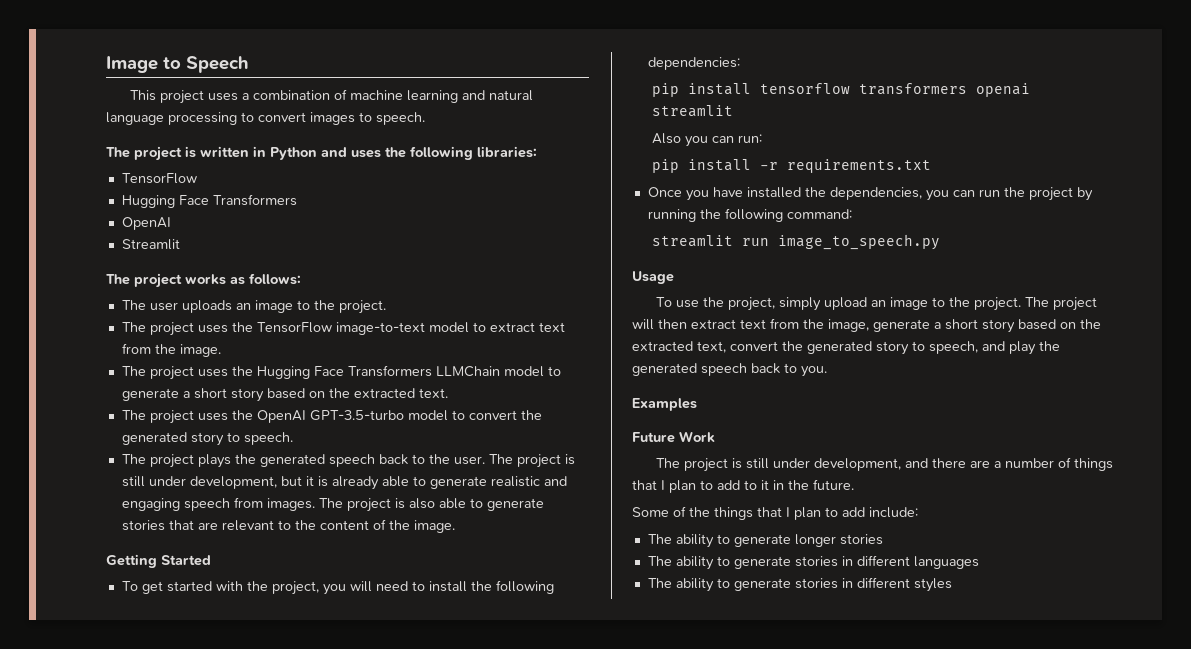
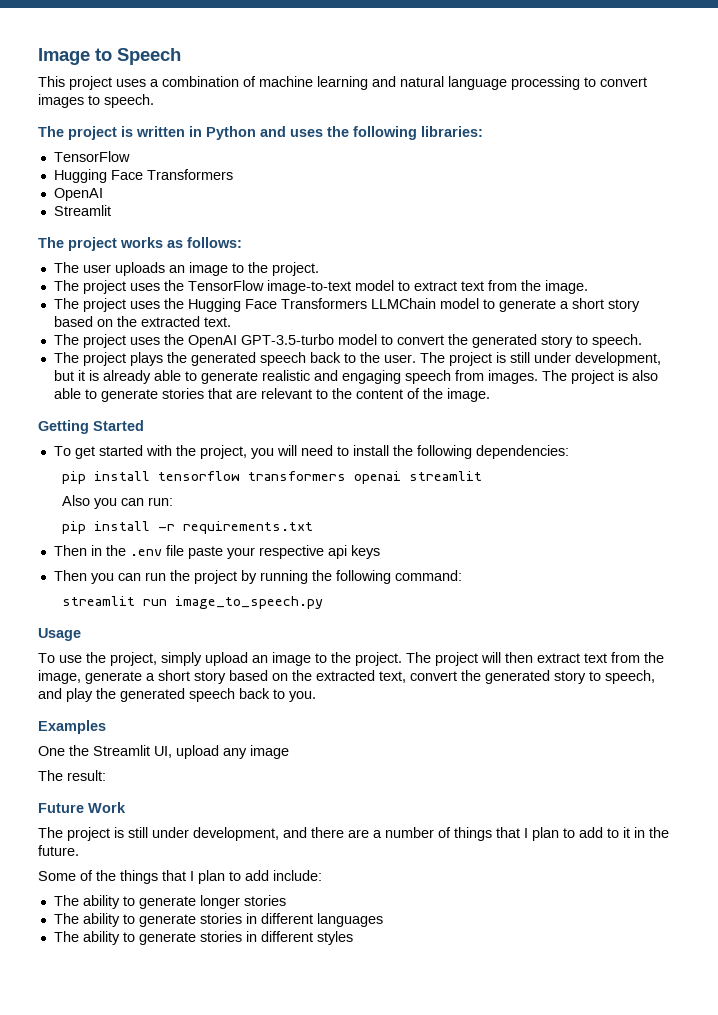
[647,187,922,201] Once you have installed the dependencies, -> [53,545,380,559] [53,570,87,581] Then in the .env file paste your respective api keys // Then
(697, 404) none -> [38,745,289,759] [38,770,106,781] // One the Streamlit UI, upload any image // The result:

